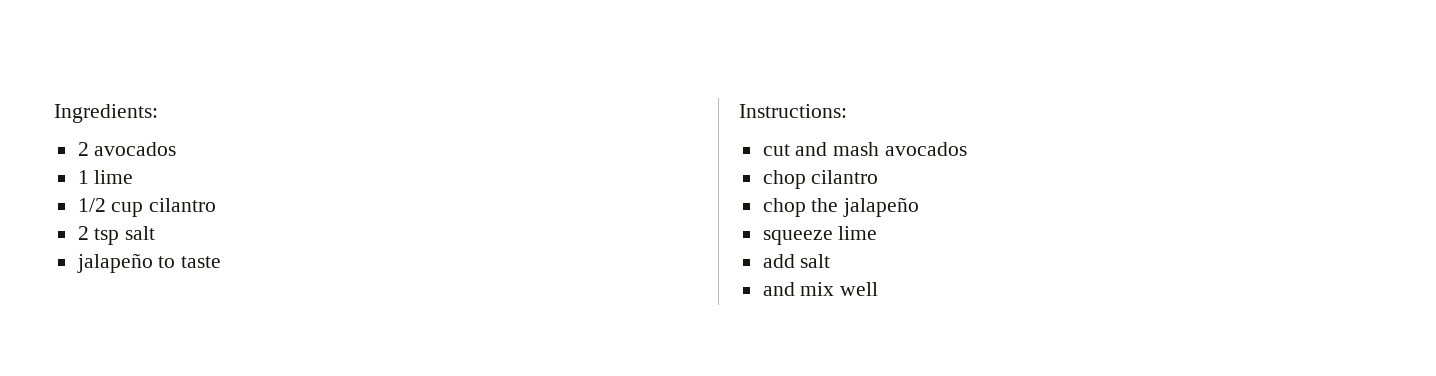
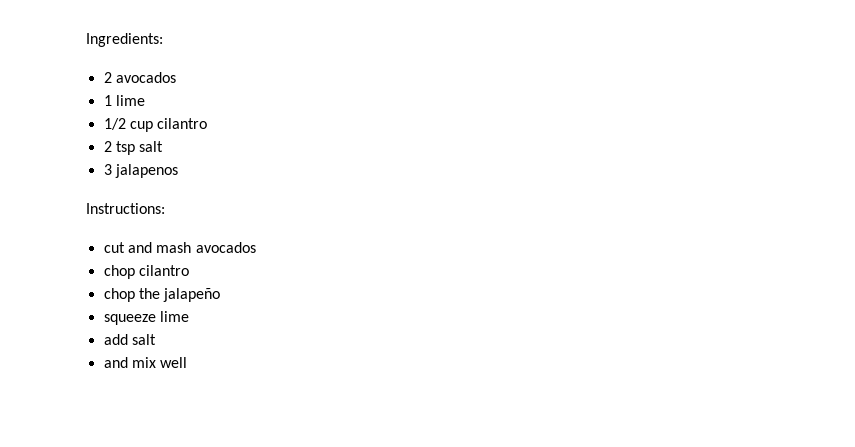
[76,253,222,273] jalapeño to taste -> [103,164,178,178] 3 jalapenos

